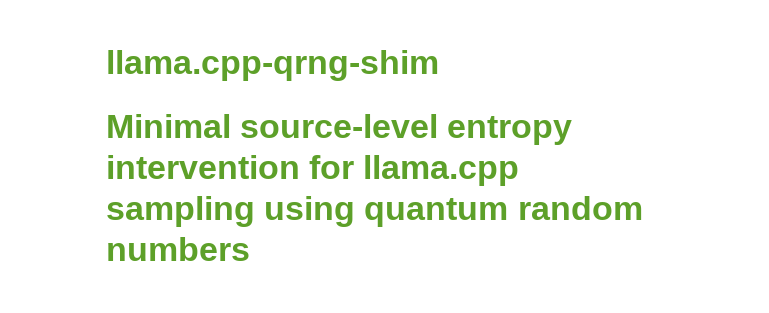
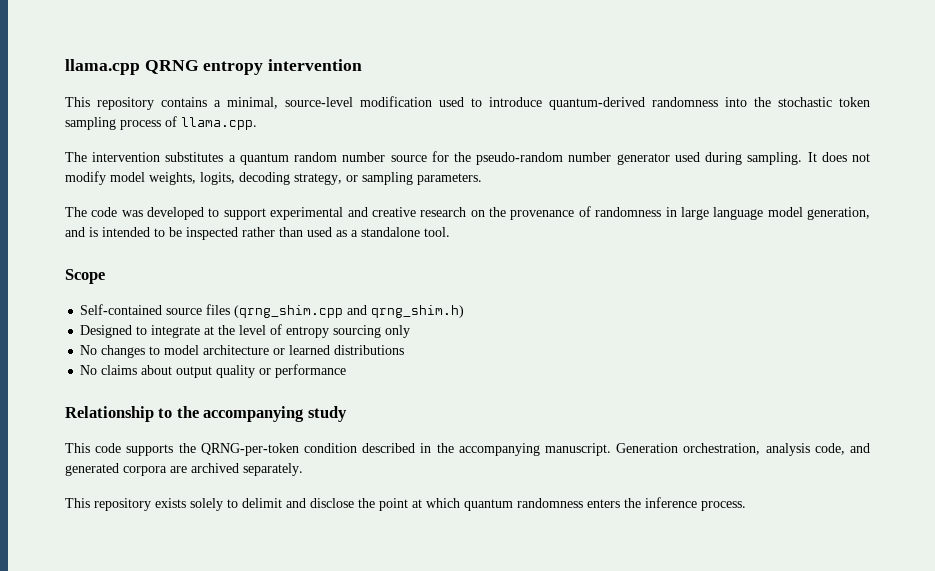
[106,50,439,81] [106,114,439,138] llama.cpp-qrng-shim // Minimal source-level -> [65,59,199,75] llama.cpp QRNG
[309,155,520,186] [106,196,643,227] [106,237,250,261] for llama.cpp sampling using quantum random numbers -> [65,96,870,110] [65,116,257,130] [65,151,870,165] [65,171,482,185] [65,206,870,220] [65,227,450,240] [65,269,105,284] [80,304,465,318] [80,324,411,338] [80,345,405,358] [80,364,347,378] [65,406,347,422] [65,443,871,456] [65,463,303,476] [65,497,746,511] // This repository contains a minimal, source-level modification used to introduce quantum-derived randomness into the stochastic token sampling process of llama.cpp. // The intervention substitutes a quantum random number source for the pseudo-random number generator used during sampling. It does not modify model weights, logits, decoding strategy, or sampling parameters. // The code was developed to support experimental and creative research on the provenance of randomness in large language model generation, and is intended to be inspected rather than used as a standalone tool. // Scope // Self-contained source files (qrng_shim.cpp and qrng_shim.h) // Designed to integrate at the level of entropy sourcing only // No changes to model architecture or learned distributions // No claims about output quality or performance // Relationship to the accompanying study // This code supports the QRNG-per-token condition described in the accompanying manuscript. Generation orchestration, analysis code, and generated corpora are archived separately. // This repository exists solely to delimit and disclose the point at which quantum randomness enters the inference process.

